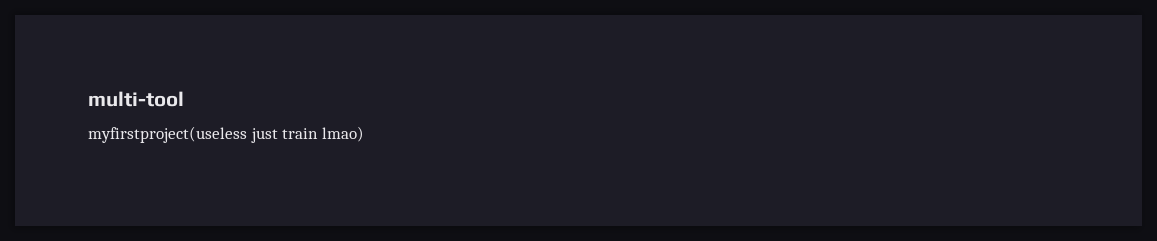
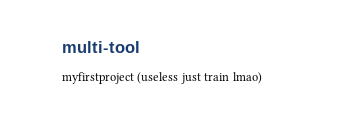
[88,126,247,143] myfirstproject(useless -> [62,72,179,84] myfirstproject (useless

